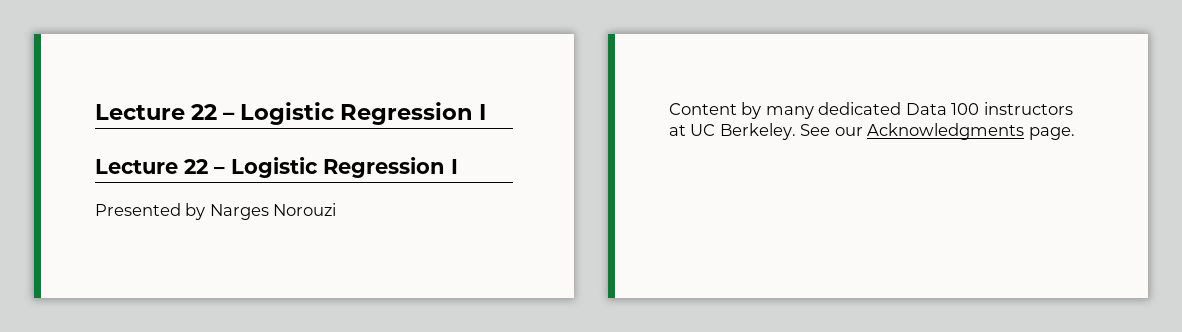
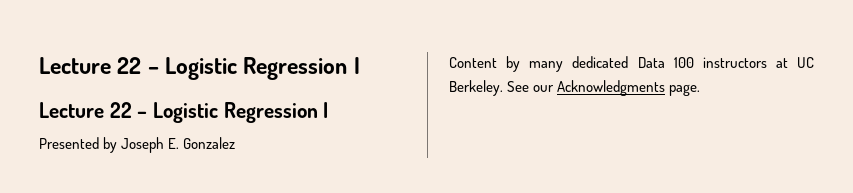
[209,203,337,220] Narges Norouzi -> [121,137,236,153] Joseph E. Gonzalez

